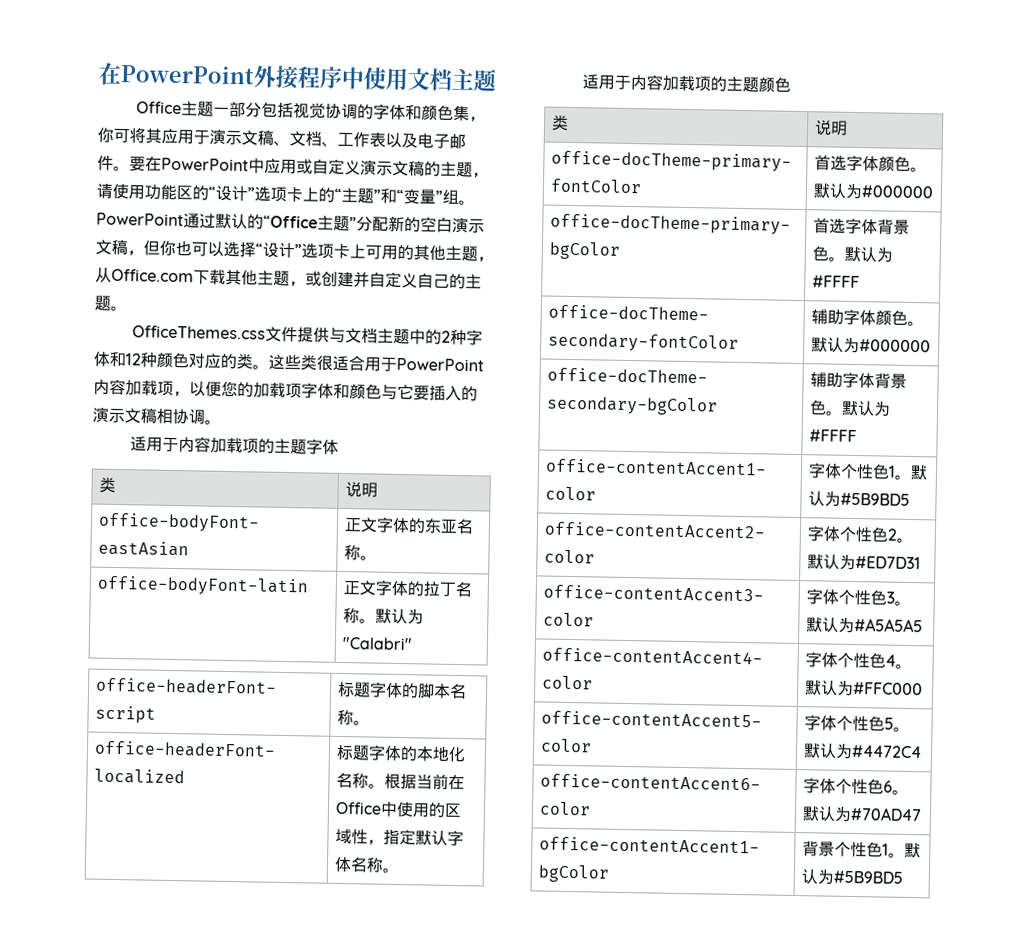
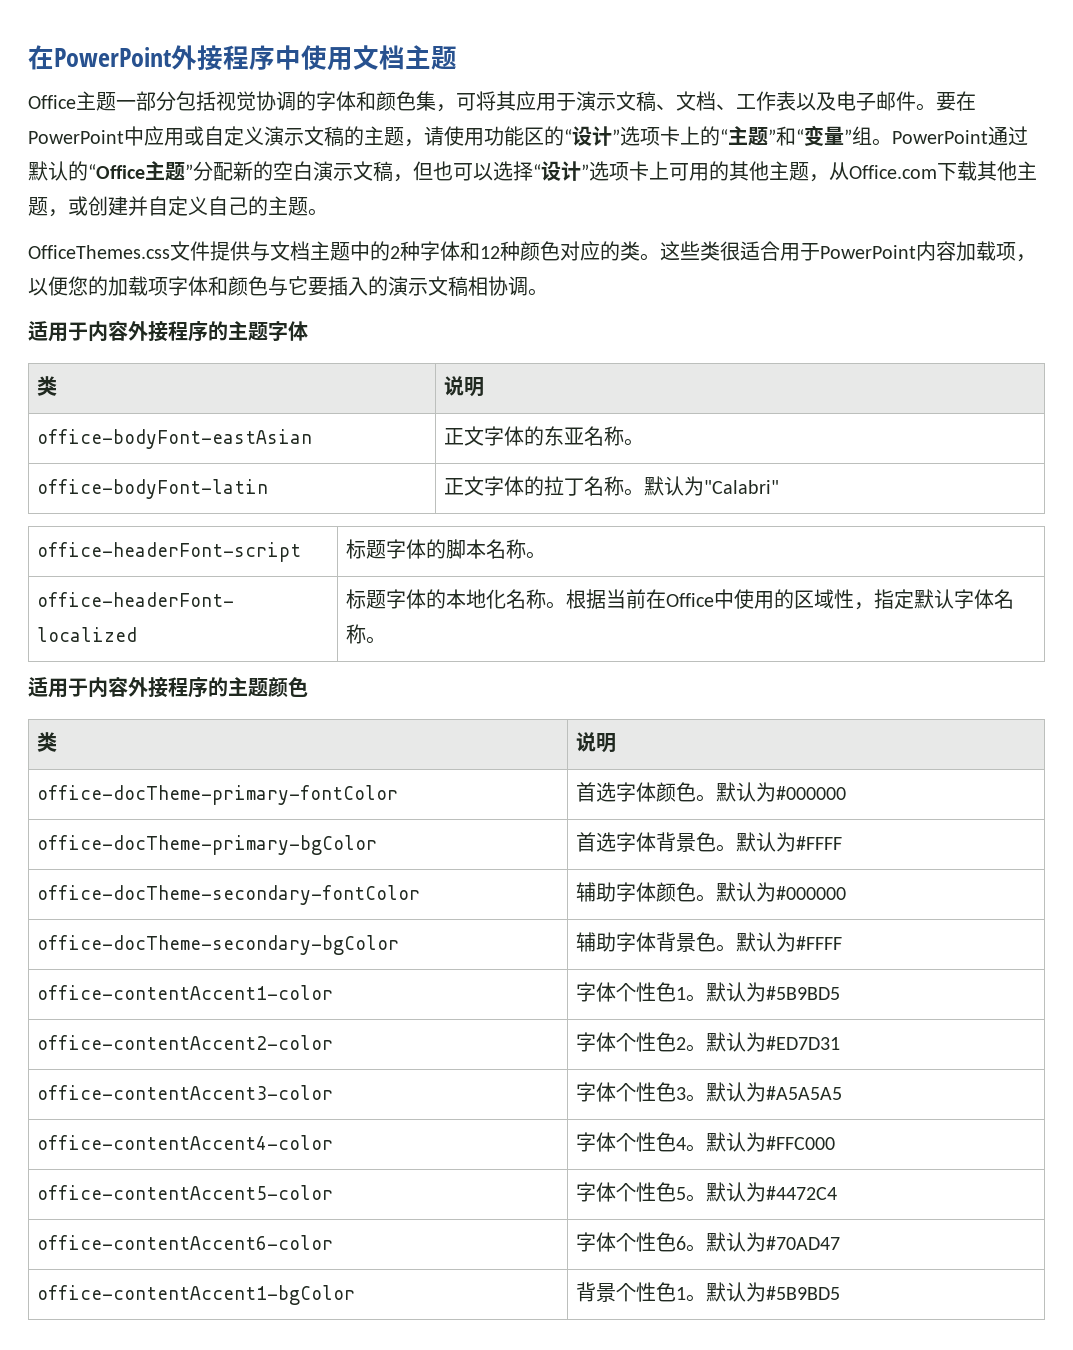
[97,127,114,143] 你 -> (456, 108) none
[159,240,176,256] 你 -> (433, 171) none
[210,437,260,454] 加载项 -> [128,321,208,342] 外接程序
[662,75,712,92] 加载项 -> [128,677,208,698] 外接程序

